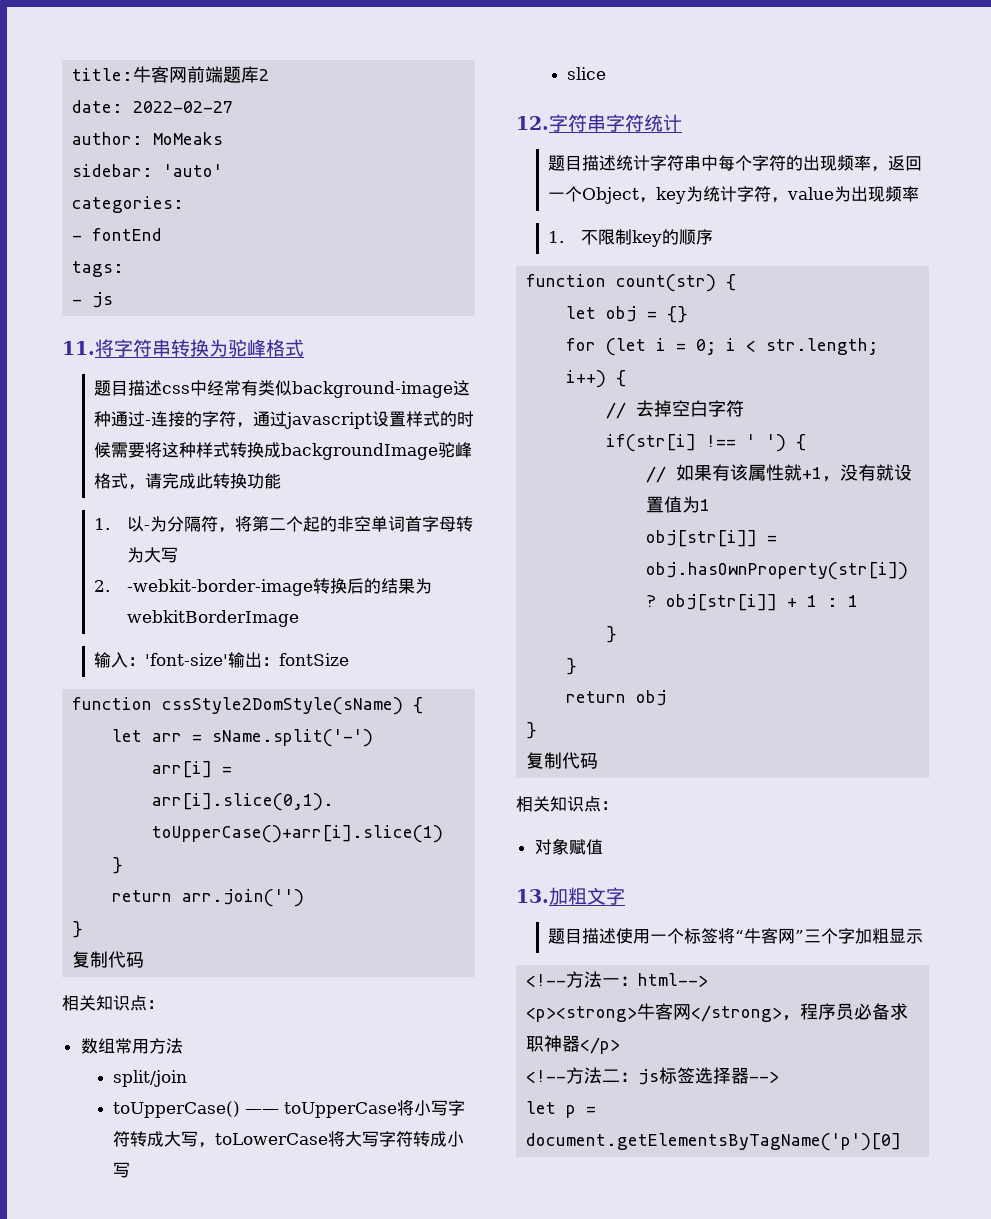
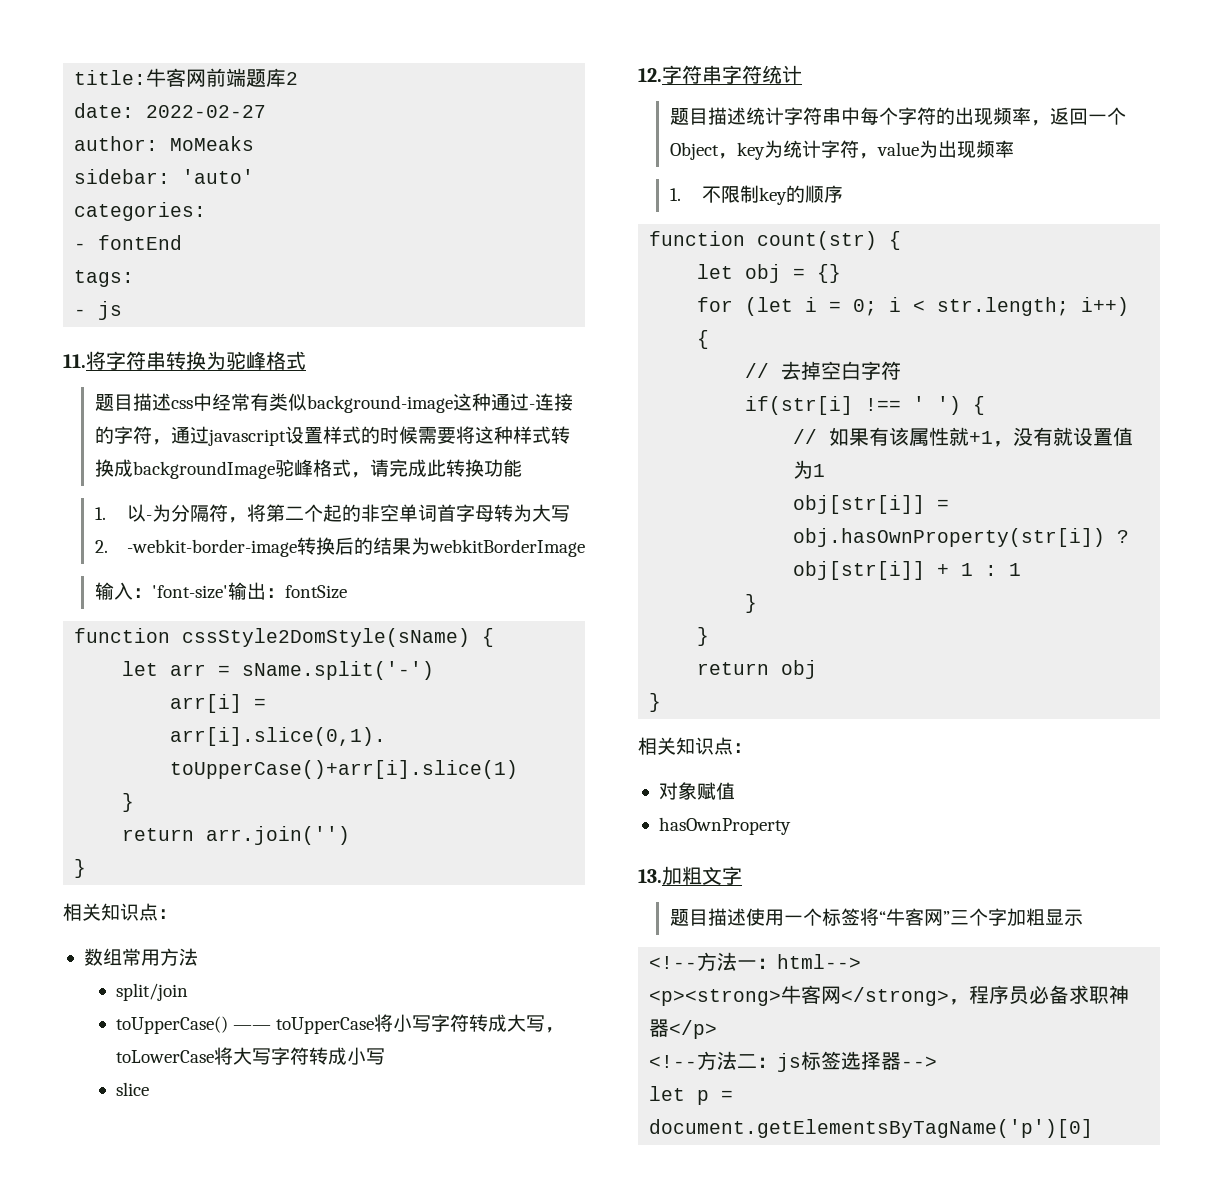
[72,951,145,968] // 复制代码 -> (87, 868) none
[526,752,599,769] // 复制代码 -> (662, 702) none
(603, 847) none -> [658,817,791,835] // hasOwnProperty

